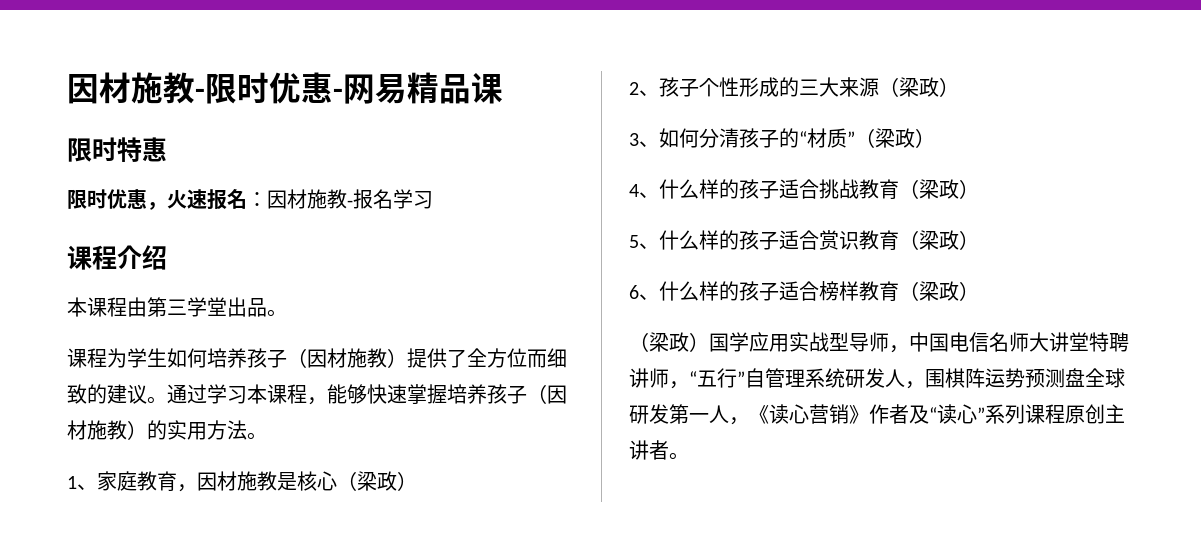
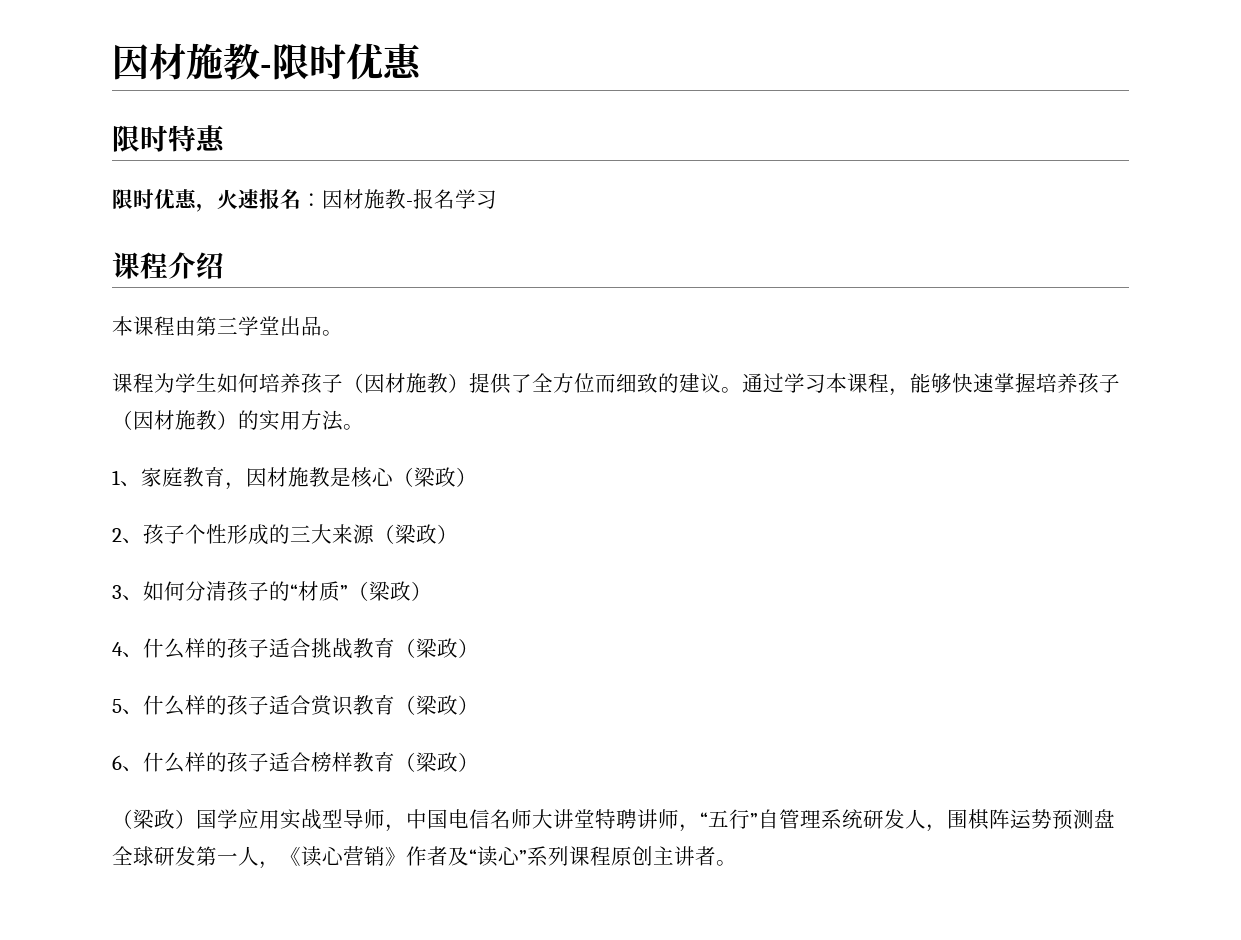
[333,72,503,104] -网易精品课 -> (424, 61) none

